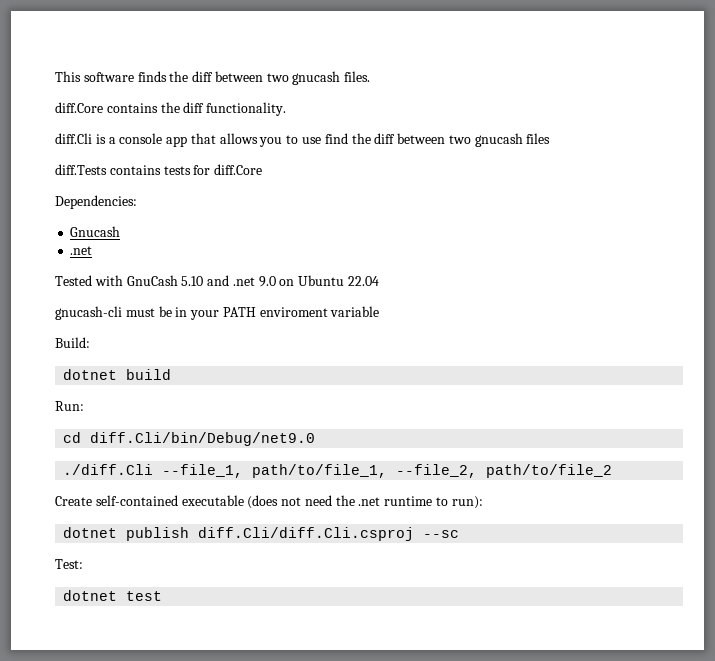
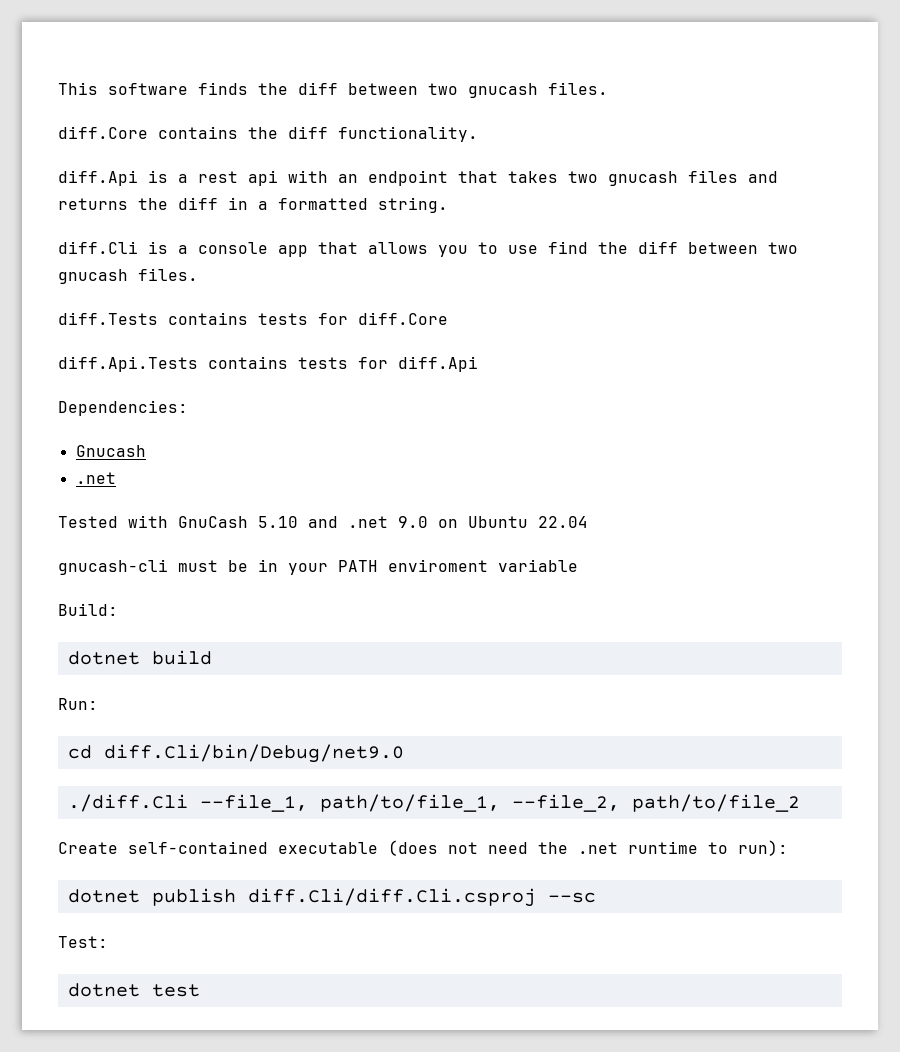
(287, 109) none -> [58,170,778,186] [58,197,448,213] // diff.Api is a rest api with an endpoint that takes two gnucash files and returns the diff in a formatted string.
[526,133,551,144] files -> [138,268,198,281] files.
(263, 169) none -> [58,356,478,372] // diff.Api.Tests contains tests for diff.Api

